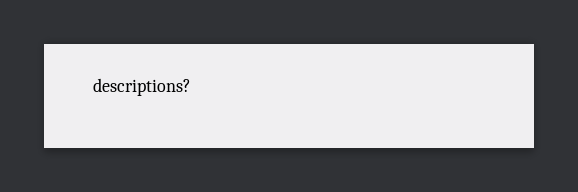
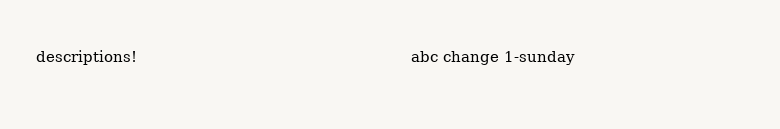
[93,78,191,96] descriptions? -> [36,50,137,65] [411,51,575,65] descriptions! // abc change 1-sunday

